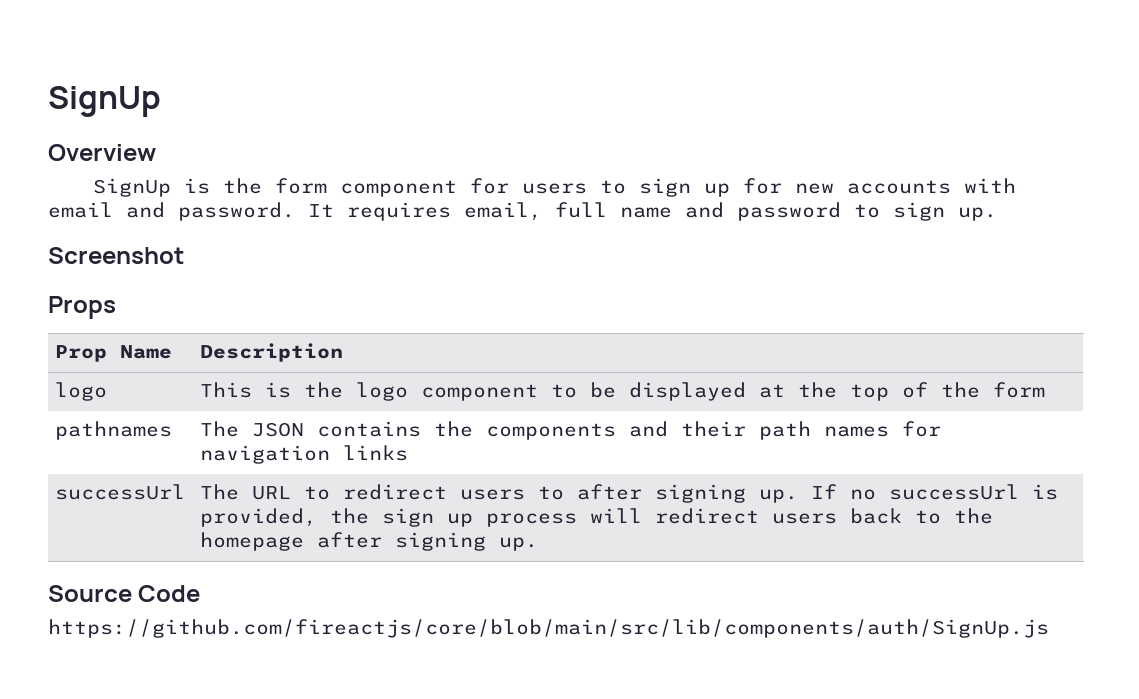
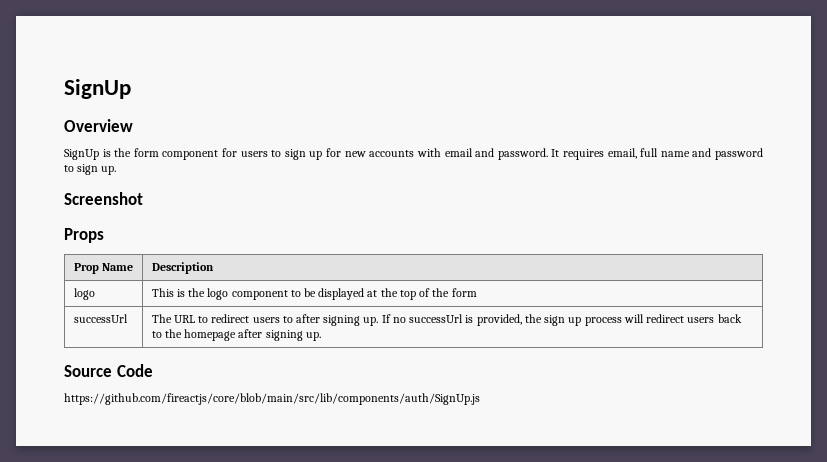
[55,421,173,440] [200,421,942,440] [200,445,409,464] // pathnames | The JSON contains the components and their path names for navigation links -> (477, 292) none

